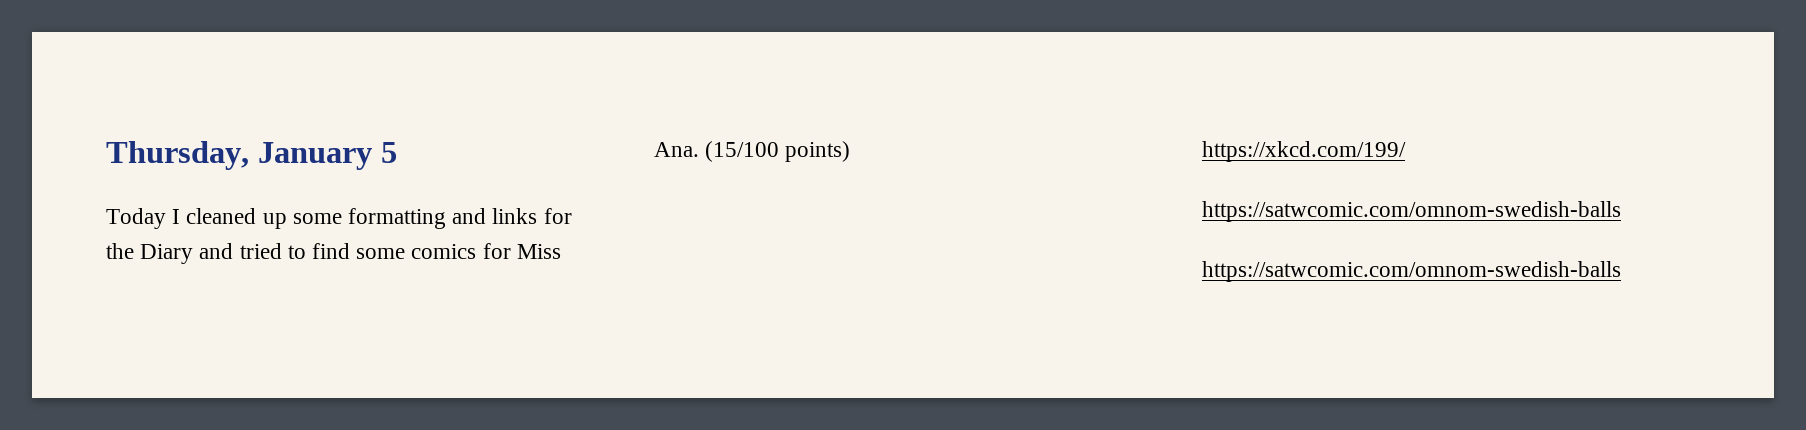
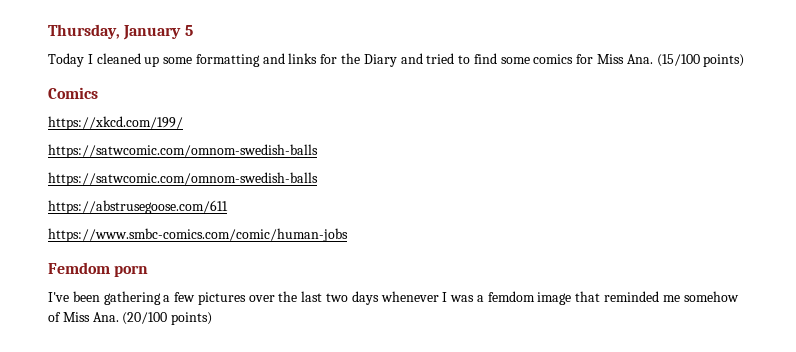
(851, 151) none -> [48,87,98,99] // Comics
(1621, 271) none -> [48,200,228,214] [48,228,348,242] [48,262,149,277] [48,291,739,305] [48,312,213,325] // https://abstrusegoose.com/611 // https://www.smbc-comics.com/comic/human-jobs // Femdom porn // I've been gathering a few pictures over the last two days whenever I was a femdom image that reminded me somehow of Miss Ana. (20/100 points)

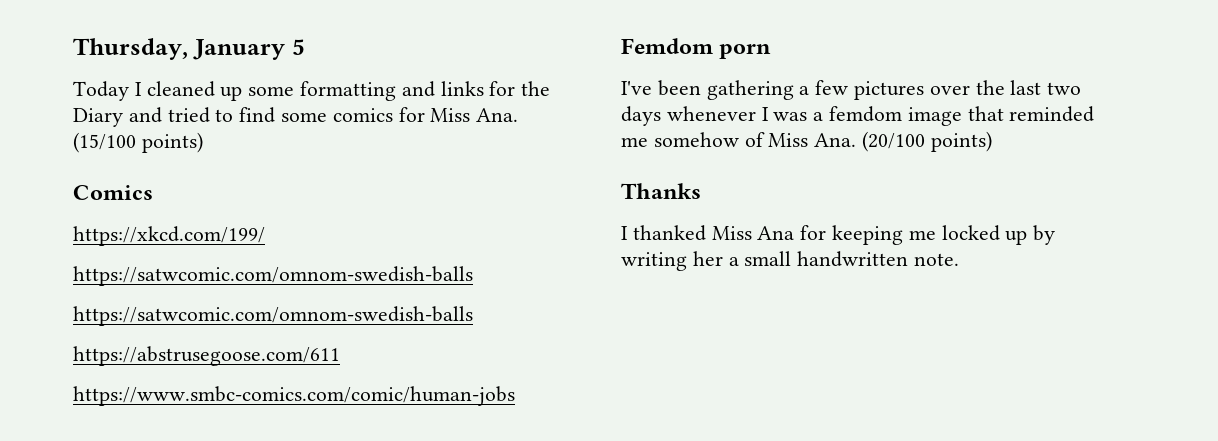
(213, 318) none -> [621,183,701,199] [621,225,1056,245] [621,251,960,271] // Thanks // I thanked Miss Ana for keeping me locked up by writing her a small handwritten note.

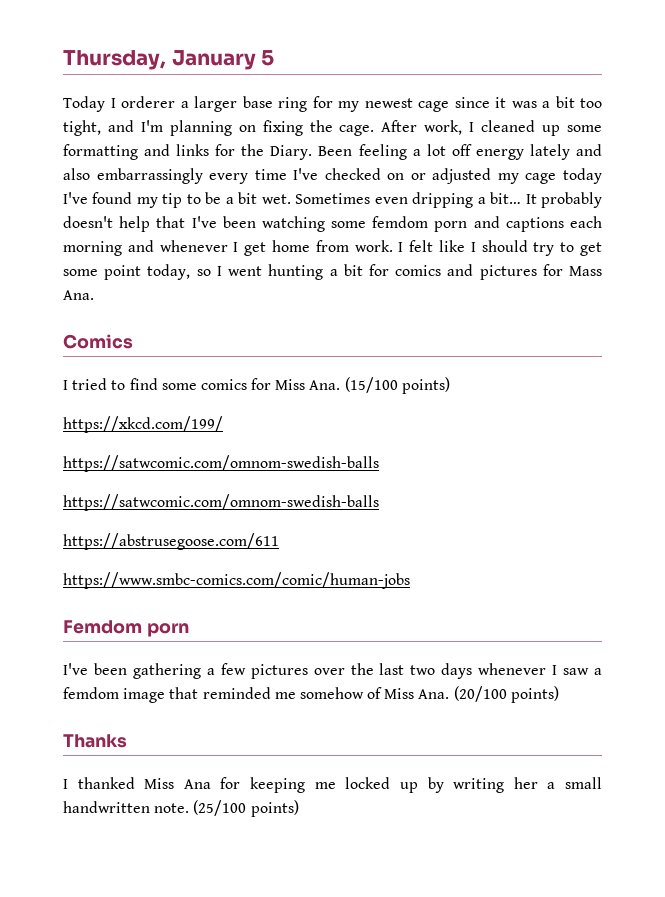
(142, 89) none -> [121,96,602,112] [63,120,475,136] orderer a larger base ring for my newest cage since it was a bit too tight, and I'm planning on fixing the cage. After work, I
[73,107,162,127] Diary and -> [270,144,603,160] [63,168,602,184] [63,192,603,208] [63,216,602,232] [63,240,603,256] [63,264,603,280] [63,290,94,300] [63,334,133,349] [63,380,68,390] Diary. Been feeling a lot off energy lately and also embarrassingly every time I've checked on or adjusted my cage today I've found my tip to be a bit wet. Sometimes even dripping a bit… It probably doesn't help that I've been watching some femdom porn and captions each morning and whenever I get home from work. I felt like I should try to get some point today, so I went hunting a bit for comics and pictures for Mass Ana. // Comics // I
[73,185,153,200] // Comics -> (450, 385) none
[773,112,808,121] was -> [563,668,590,675] saw
(960, 259) none -> [193,800,299,817] (25/100 points)

